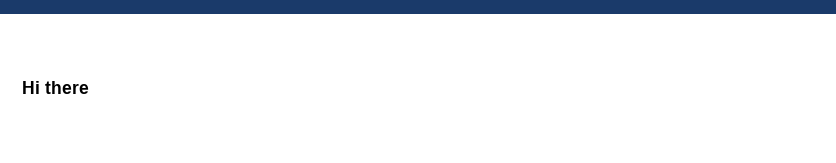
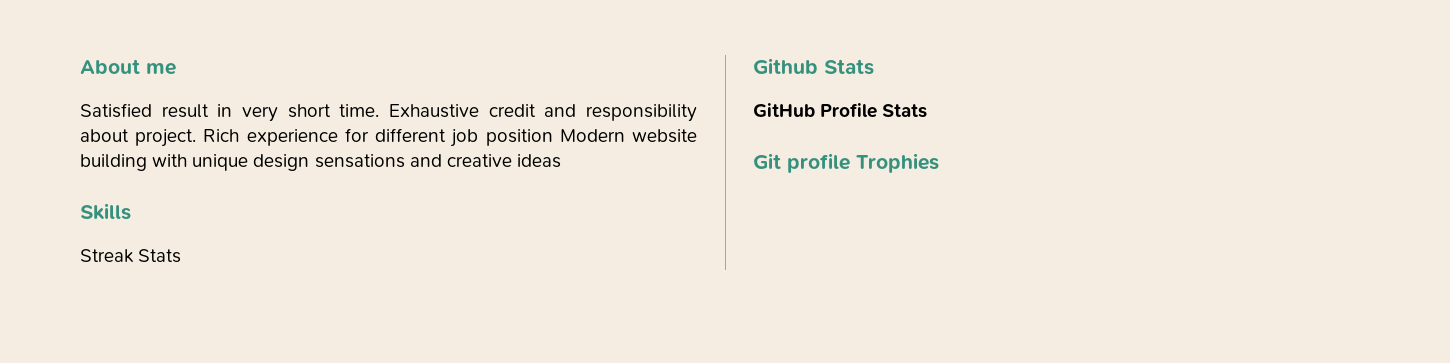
[22,81,89,94] Hi there -> [80,59,176,75] [80,103,698,122] [80,128,697,147] [80,154,561,171] [80,203,131,220] [80,249,182,263] [753,58,874,75] [753,103,928,118] [753,153,939,173] About me // Satisfied result in very short time. Exhaustive credit and responsibility about project. Rich experience for different job position Modern website building with unique design sensations and creative ideas // Skills // Streak Stats // Github Stats // GitHub Profile Stats // Git profile Trophies

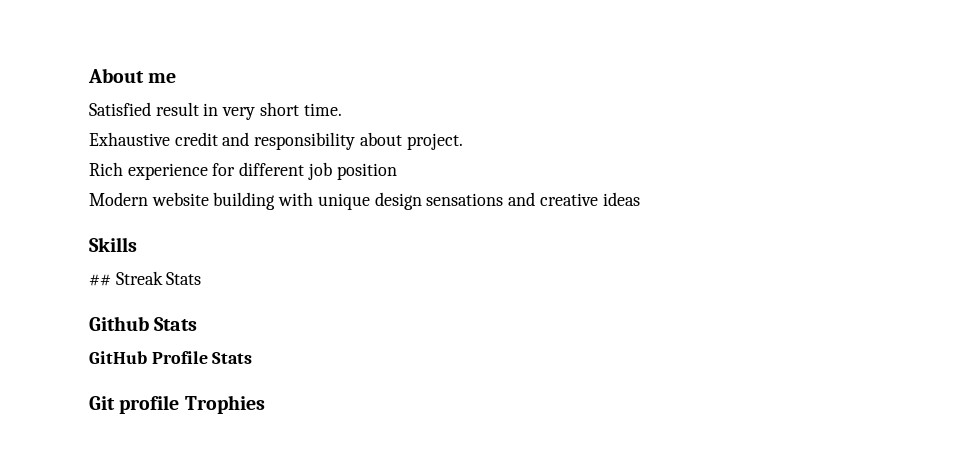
(380, 110) none -> (342, 109) //
(197, 138) none -> (463, 141) //
(553, 137) none -> (397, 171) //
(131, 211) none -> [89,274,111,286] ##

